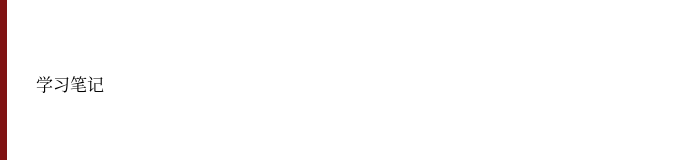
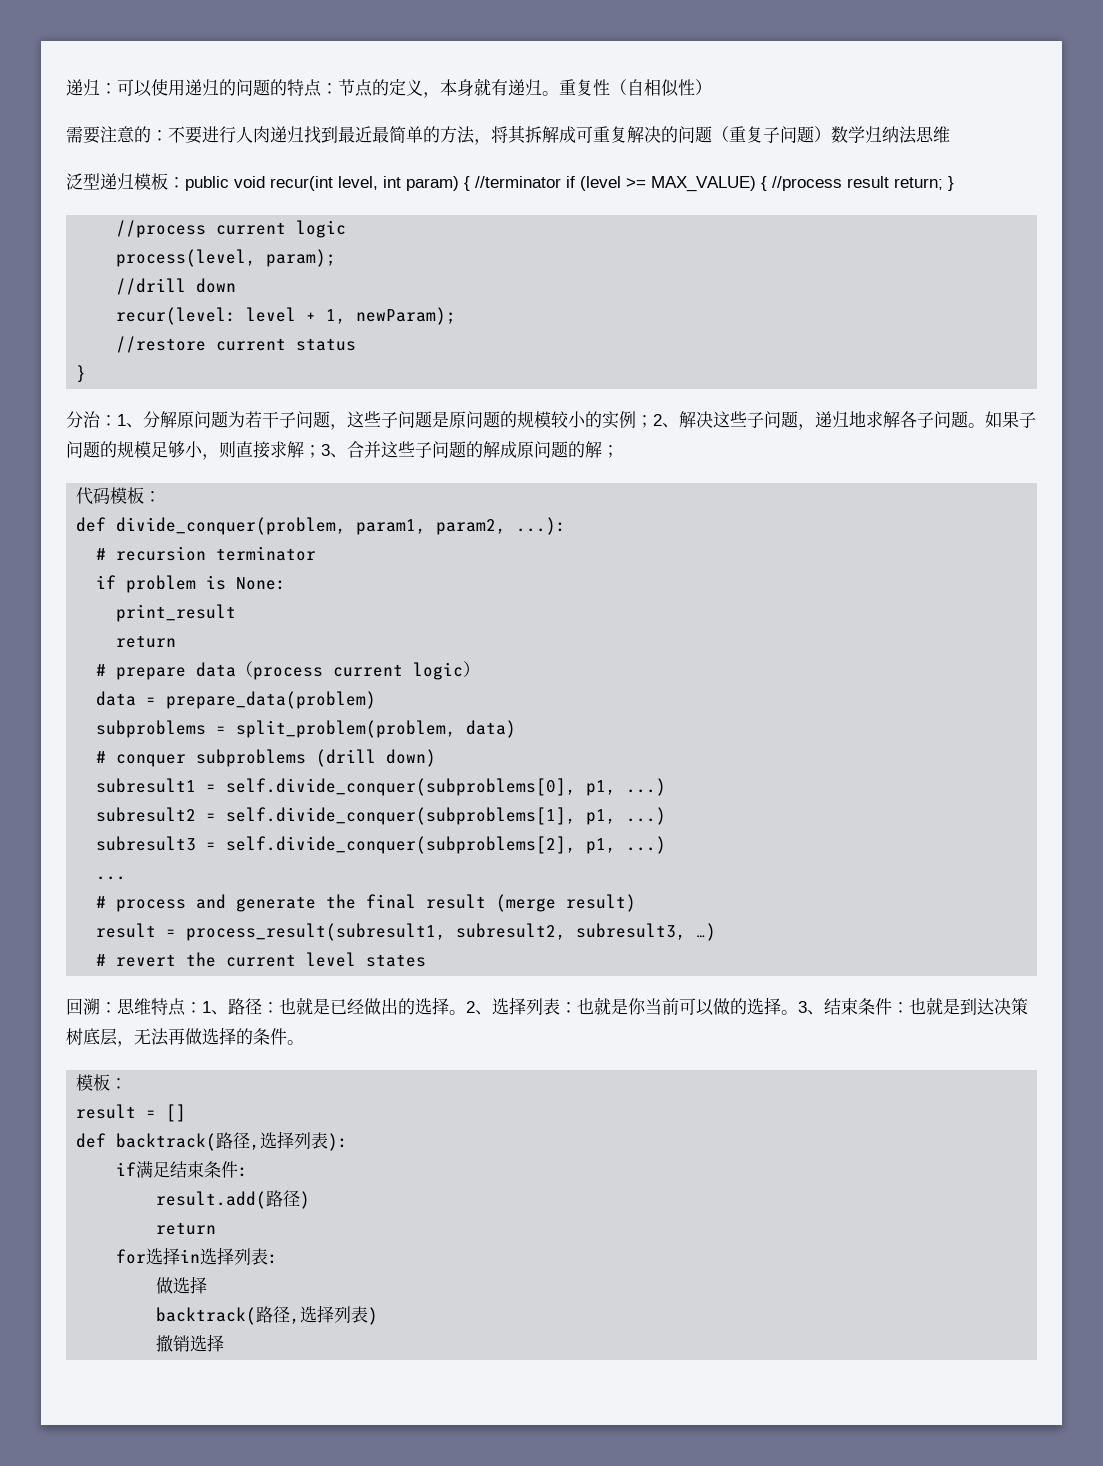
[36,76,104,93] 学习笔记 -> [66,78,712,98] [66,125,950,145] [66,173,954,192] [116,220,347,238] [116,249,337,267] [116,278,237,295] [116,307,457,325] [116,336,357,353] [76,365,87,383] [66,411,1036,430] [66,441,619,460] [76,487,162,505] [76,517,567,535] [96,546,317,561] [96,575,287,593] [116,604,237,622] [116,635,177,648] [96,661,481,680] [96,691,377,709] [96,720,517,738] [96,749,437,767] [96,778,667,796] [96,807,667,825] [96,836,667,854] [96,876,127,880] [96,894,637,912] [96,923,717,941] [96,952,427,967] [66,997,1028,1016] [66,1027,304,1047] [76,1074,128,1091] [76,1104,187,1122] [76,1131,349,1151] [116,1161,249,1178] [156,1190,311,1209] [156,1222,217,1235] [116,1247,279,1265] [156,1276,208,1294] [156,1305,379,1325] [156,1334,225,1352] 递归：可以使用递归的问题的特点：节点的定义，本身就有递归。重复性（自相似性） // 需要注意的：不要进行人肉递归找到最近最简单的方法，将其拆解成可重复解决的问题（重复子问题）数学归纳法思维 // 泛型递归模板：public void recur(int level, int param) { //terminator if (level >= MAX_VALUE) { //process result return; } // //process current logic // process(level, param); // //drill down // recur(level: level + 1, newParam); // //restore current status // } // 分治：1、分解原问题为若干子问题，这些子问题是原问题的规模较小的实例；2、解决这些子问题，递归地求解各子问题。如果子问题的规模足够小，则直接求解；3、合并这些子问题的解成原问题的解； // 代码模板： // def divide_conquer(problem, param1, param2, ...): // # recursion terminator // if problem is None: // print_result // return // # prepare data（process current logic） // data = prepare_data(problem) // subproblems = split_problem(problem, data) // # conquer subproblems (drill down) // subresult1 = self.divide_conquer(subproblems[0], p1, ...) // subresult2 = self.divide_conquer(subproblems[1], p1, ...) // subresult3 = self.divide_conquer(subproblems[2], p1, ...) // ... // # process and generate the final result (merge result) // result = process_result(subresult1, subresult2, subresult3, …) // # revert the current level states // 回溯：思维特点：1、路径：也就是已经做出的选择。2、选择列表：也就是你当前可以做的选择。3、结束条件：也就是到达决策树底层，无法再做选择的条件。 // 模板： // result = [] // def backtrack(路径,选择列表): // if满足结束条件: // result.add(路径) // return // for选择in选择列表: // 做选择 // backtrack(路径,选择列表) // 撤销选择

